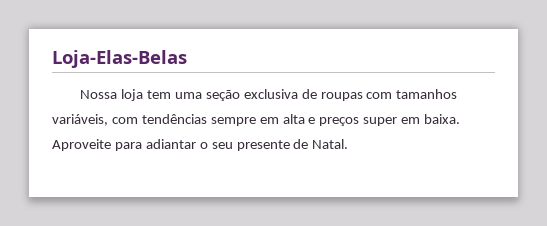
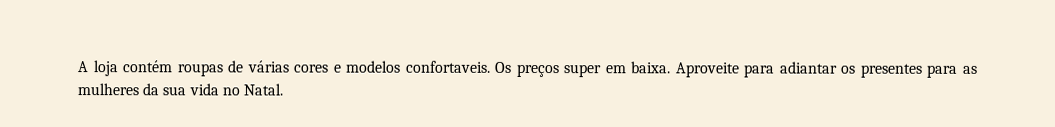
[52,50,187,68] [80,89,458,101] [52,114,316,126] Loja-Elas-Belas // Nossa loja tem uma seção exclusiva de roupas com tamanhos variáveis, com tendências sempre em alta e -> [77,60,513,77] A loja contém roupas de várias cores e modelos confortaveis. Os
[199,139,309,151] o seu presente de -> [840,63,977,78] [77,83,240,96] os presentes para as mulheres da sua vida no

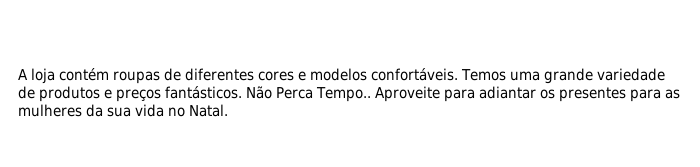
[246,60,290,73] várias -> [185,68,254,81] diferentes
[404,60,672,78] confortaveis. Os preços super em baixa. -> [371,68,665,84] [18,86,371,102] confortáveis. Temos uma grande variedade de produtos e preços fantásticos. Não Perca Tempo..

